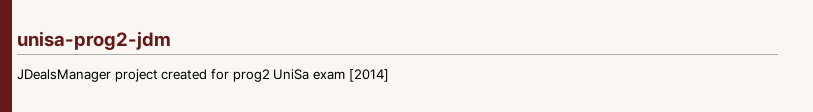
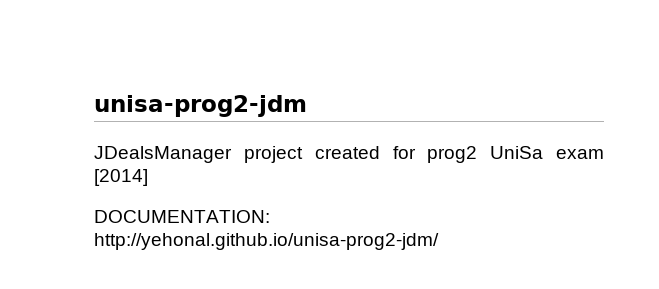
(389, 75) none -> [94,210,270,223] [94,233,439,250] // DOCUMENTATION: http://yehonal.github.io/unisa-prog2-jdm/

